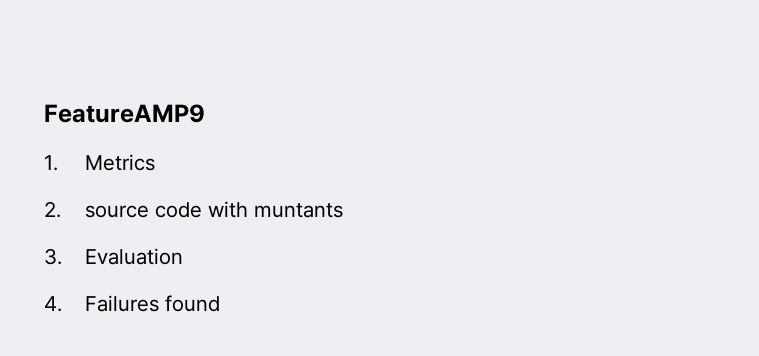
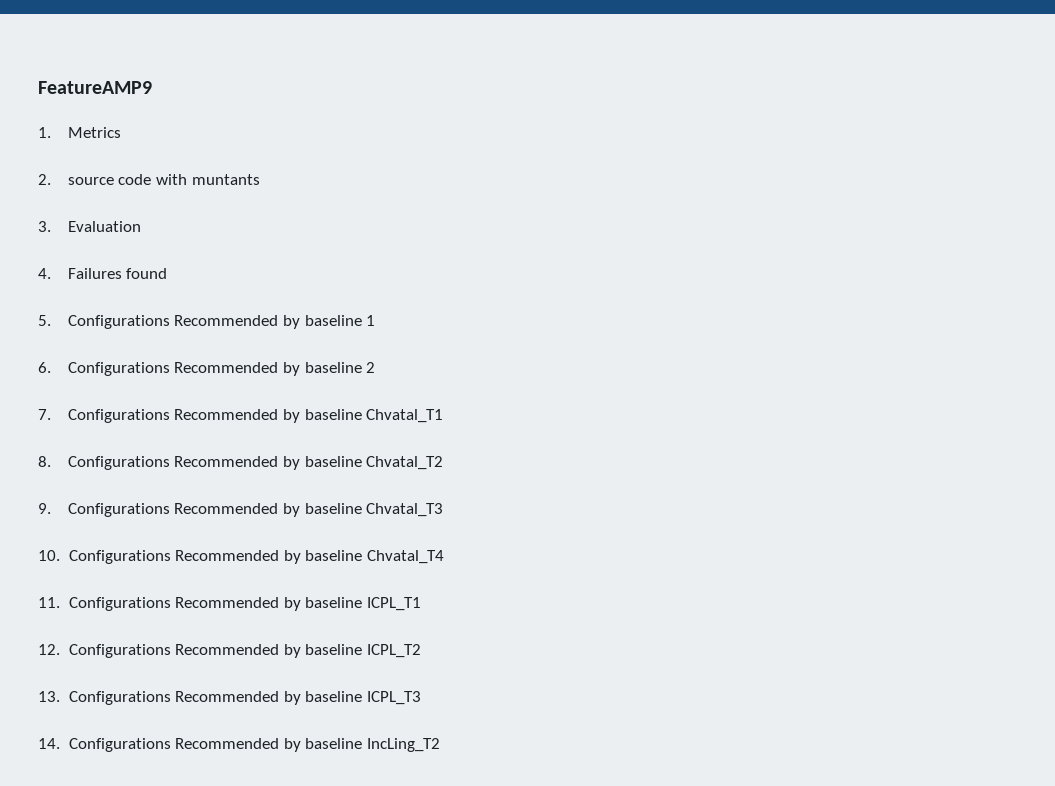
(221, 303) none -> [38,315,376,329] [38,362,376,376] [38,409,444,423] [38,456,444,470] [38,503,444,517] [38,550,444,564] [38,597,421,611] [38,644,421,658] [38,691,421,705] [38,738,440,752] // 5. Configurations Recommended by baseline 1 // 6. Configurations Recommended by baseline 2 // 7. Configurations Recommended by baseline Chvatal_T1 // 8. Configurations Recommended by baseline Chvatal_T2 // 9. Configurations Recommended by baseline Chvatal_T3 // 10. Configurations Recommended by baseline Chvatal_T4 // 11. Configurations Recommended by baseline ICPL_T1 // 12. Configurations Recommended by baseline ICPL_T2 // 13. Configurations Recommended by baseline ICPL_T3 // 14. Configurations Recommended by baseline IncLing_T2

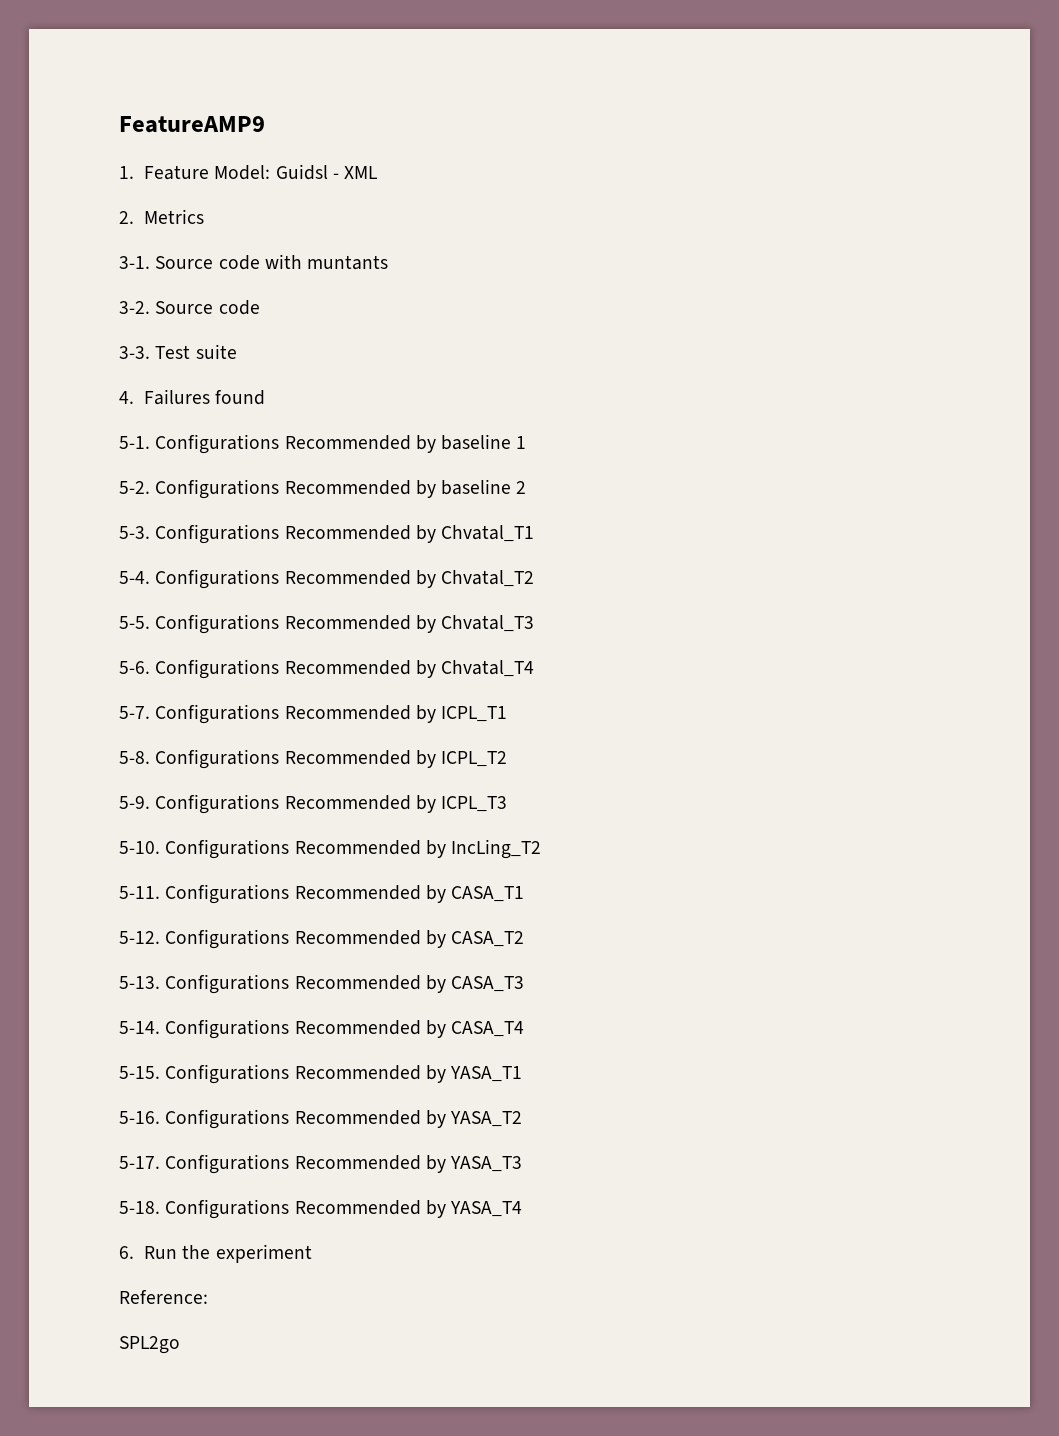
(51, 132) none -> [143,164,378,180] [119,211,134,224] Feature Model: Guidsl - XML // 2.
[38,174,114,185] 2. source -> [119,256,214,269] 3-1. Source
[38,221,141,232] 3. Evaluation -> [119,300,260,315] [119,344,237,359] 3-2. Source code // 3-3. Test suite
[38,315,51,326] 5. -> [119,436,150,449] 5-1.
[38,362,51,373] 6. -> [119,481,150,494] 5-2.
[38,409,362,423] 7. Configurations Recommended by baseline -> [119,524,436,544] 5-3. Configurations Recommended by
[38,456,362,470] 8. Configurations Recommended by baseline -> [119,569,436,589] 5-4. Configurations Recommended by
[38,503,362,517] 9. Configurations Recommended by baseline -> [119,614,436,634] 5-5. Configurations Recommended by
[38,550,363,564] 10. Configurations Recommended by baseline -> [119,659,436,679] 5-6. Configurations Recommended by
[38,597,363,611] 11. Configurations Recommended by baseline -> [119,704,436,724] 5-7. Configurations Recommended by
[38,644,363,658] 12. Configurations Recommended by baseline -> [119,749,436,769] 5-8. Configurations Recommended by
[38,691,363,705] 13. Configurations Recommended by baseline -> [119,794,436,814] 5-9. Configurations Recommended by
[38,738,363,752] 14. Configurations Recommended by baseline -> [119,839,446,859] 5-10. Configurations Recommended by
(440, 745) none -> [119,884,525,904] [119,929,525,949] [119,974,525,994] [119,1019,525,1039] [119,1064,523,1084] [119,1109,523,1129] [119,1154,523,1174] [119,1199,523,1219] [119,1244,312,1263] [119,1290,208,1304] [119,1336,180,1354] // 5-11. Configurations Recommended by CASA_T1 // 5-12. Configurations Recommended by CASA_T2 // 5-13. Configurations Recommended by CASA_T3 // 5-14. Configurations Recommended by CASA_T4 // 5-15. Configurations Recommended by YASA_T1 // 5-16. Configurations Recommended by YASA_T2 // 5-17. Configurations Recommended by YASA_T3 // 5-18. Configurations Recommended by YASA_T4 // 6. Run the experiment // Reference: // SPL2go

